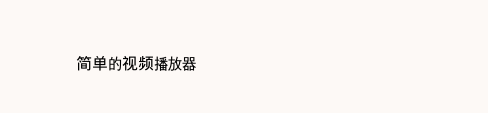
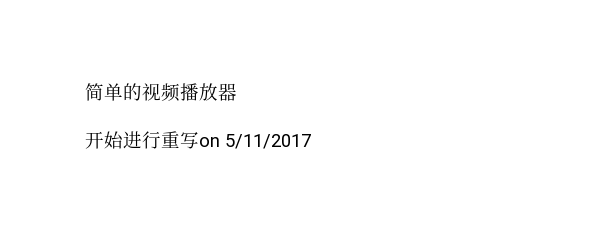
(196, 64) none -> [85,131,311,149] // 开始进行重写on 5/11/2017

